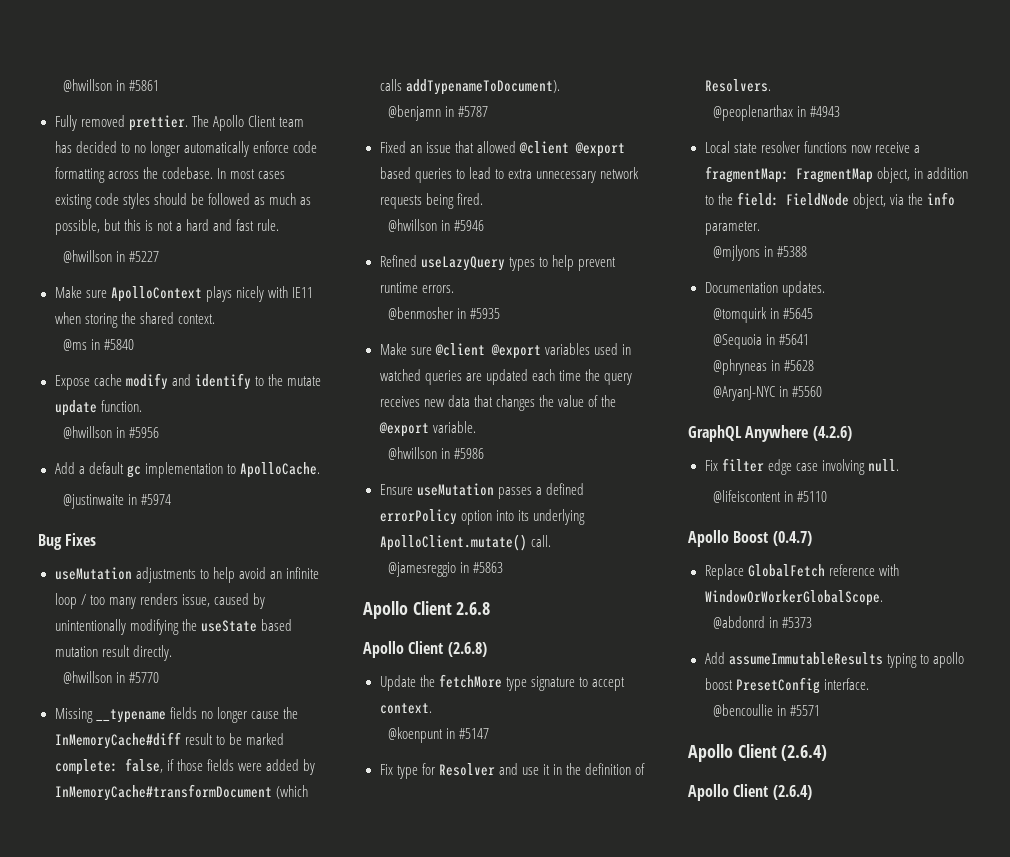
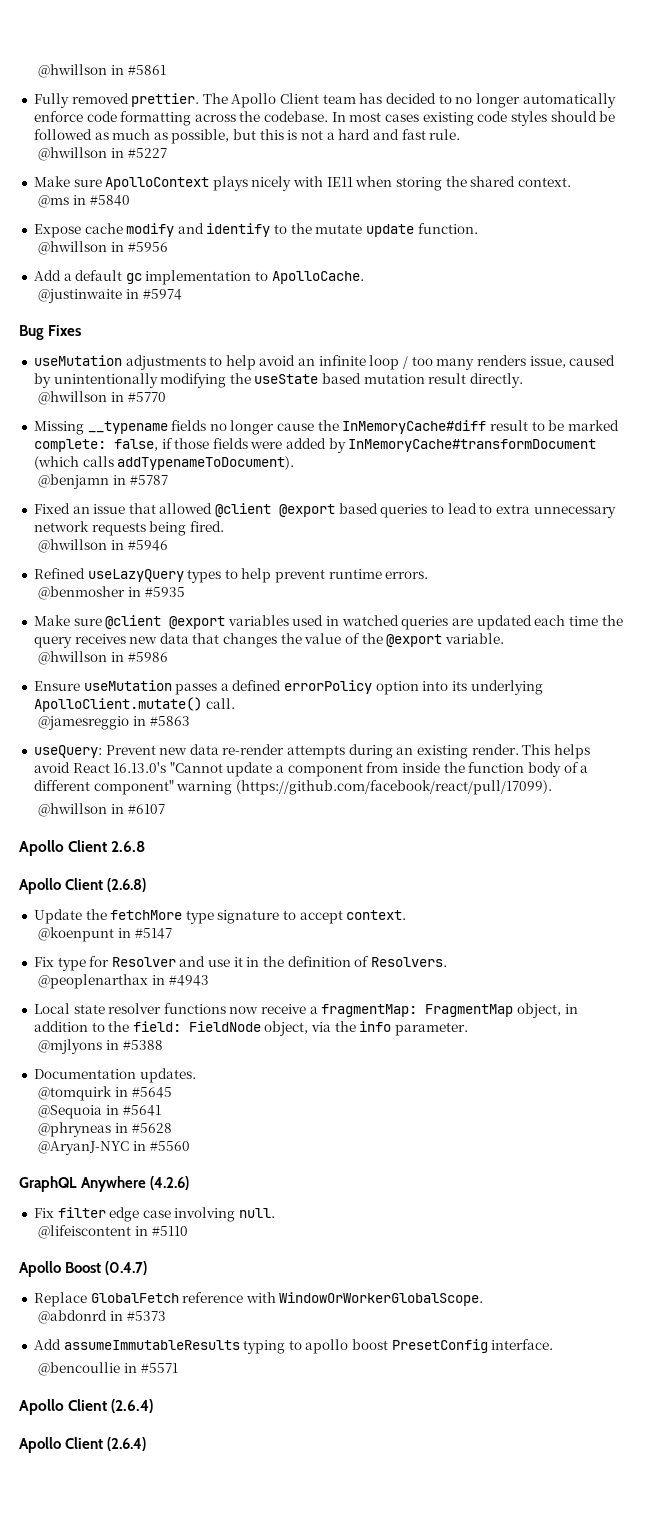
(503, 567) none -> [33,744,590,759] [33,762,589,777] [33,780,552,795] [38,803,165,817] // useQuery: Prevent new data re-render attempts during an existing render. This helps avoid React 16.13.0's "Cannot update a component from inside the function body of a different component" warning (https://github.com/facebook/react/pull/17099). // @hwillson in #6107

